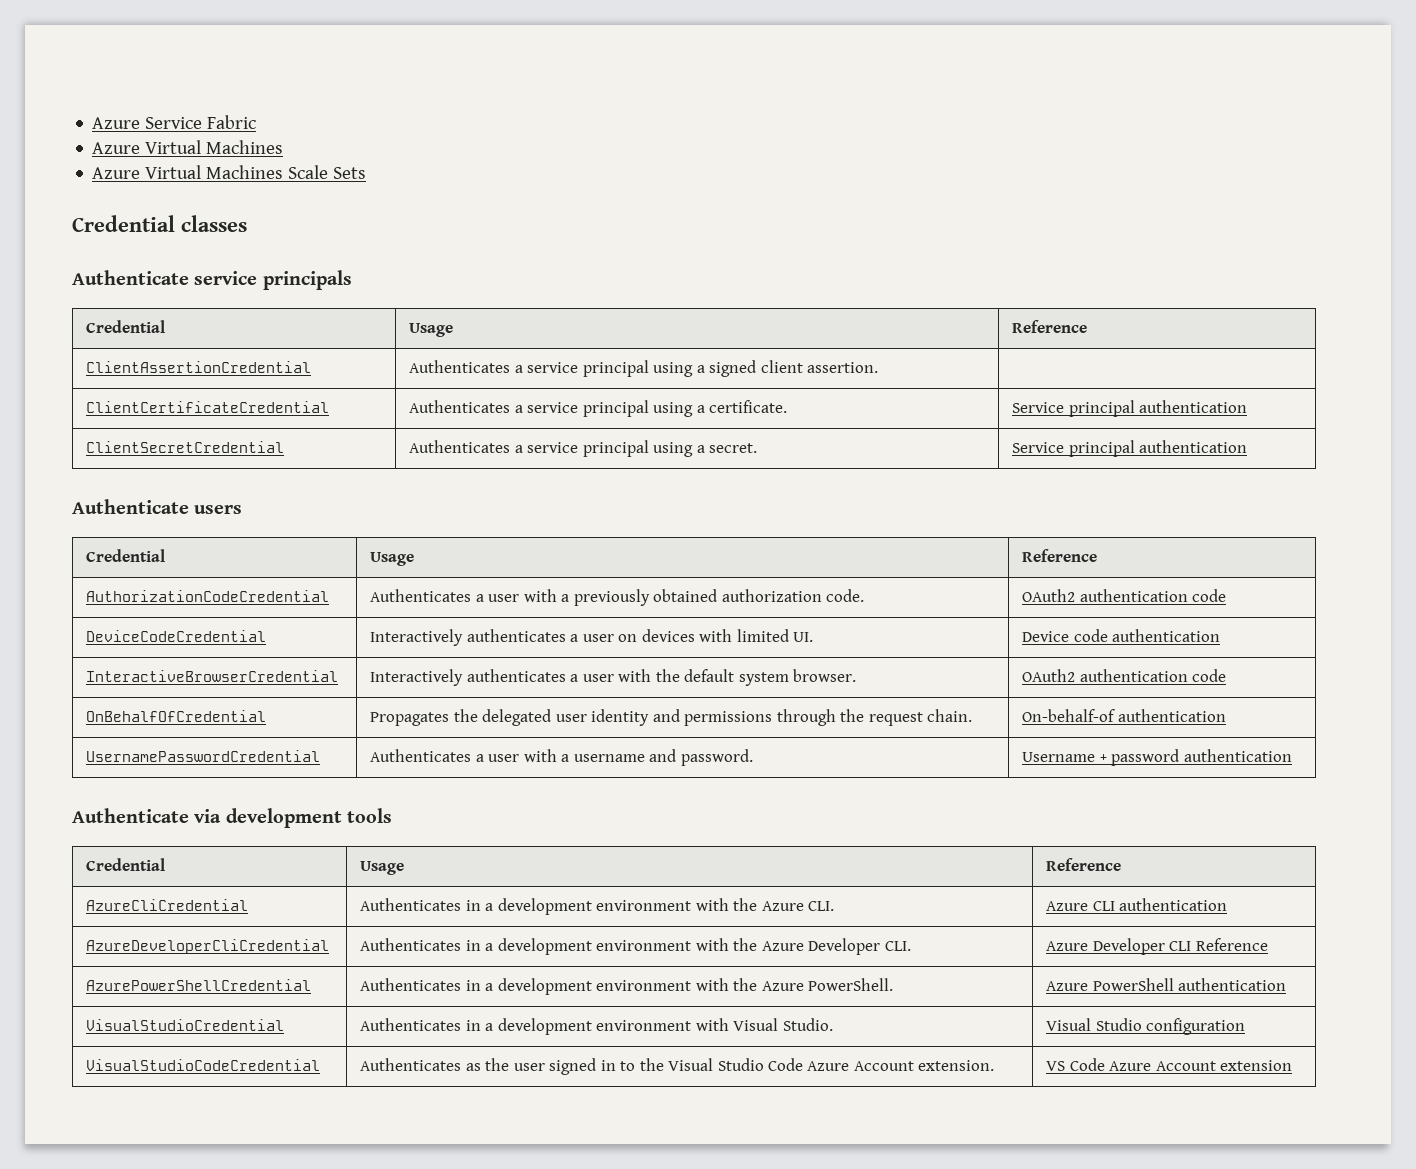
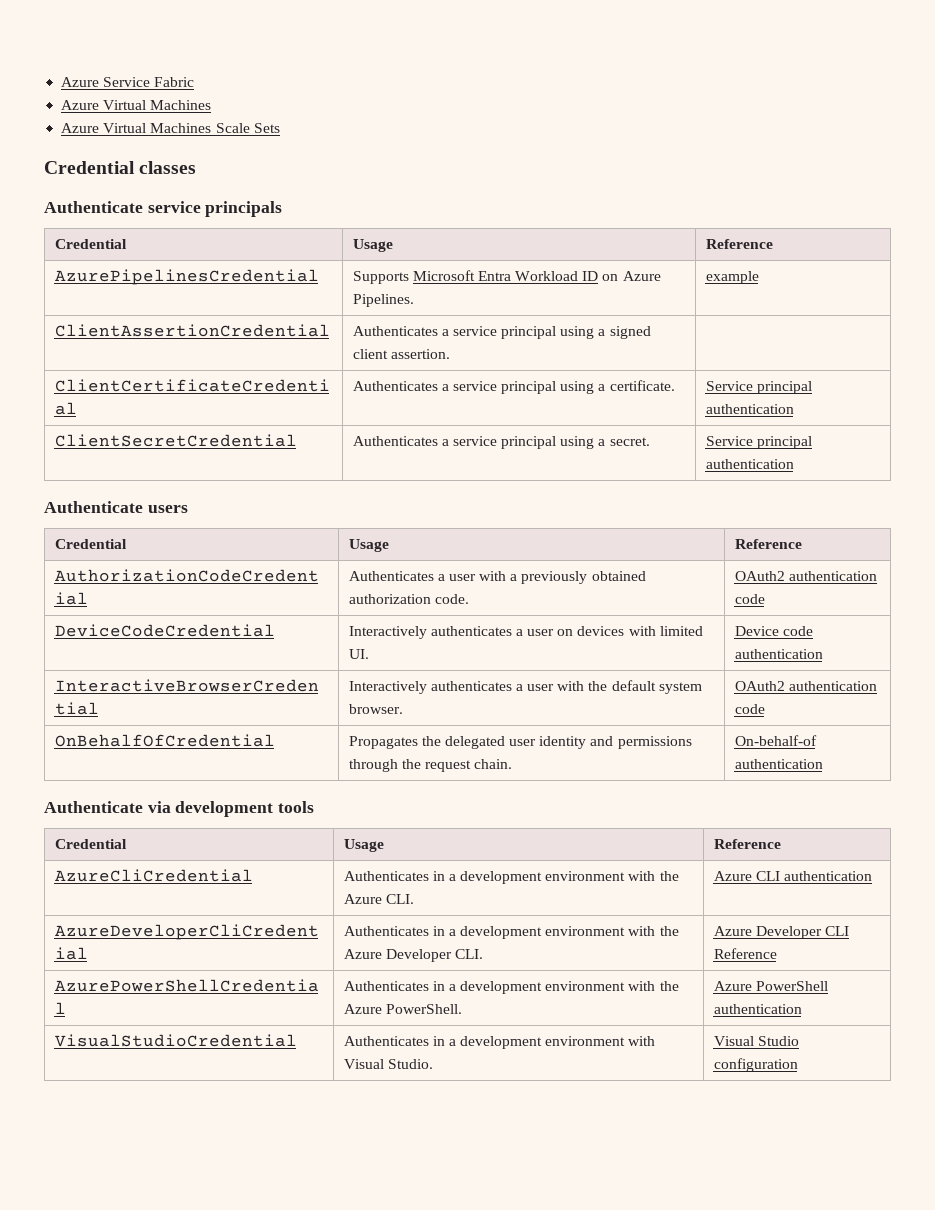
(1088, 326) none -> [54,269,319,285] [352,270,661,284] [352,294,414,307] [705,271,759,284] // AzurePipelinesCredential | Supports Microsoft Entra Workload ID on Azure Pipelines. | example
[86,750,321,762] [370,749,753,766] [1022,749,1292,766] // UsernamePasswordCredential | Authenticates a user with a username and password. | Username + password authentication -> (823, 764) none
[86,1059,321,1071] [360,1058,995,1075] [1046,1058,1293,1071] // VisualStudioCodeCredential | Authenticates as the user signed in to the Visual Studio Code Azure Account extension. | VS Code Azure Account extension -> (798, 1065) none

